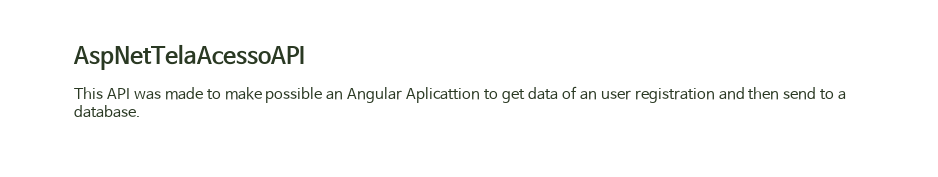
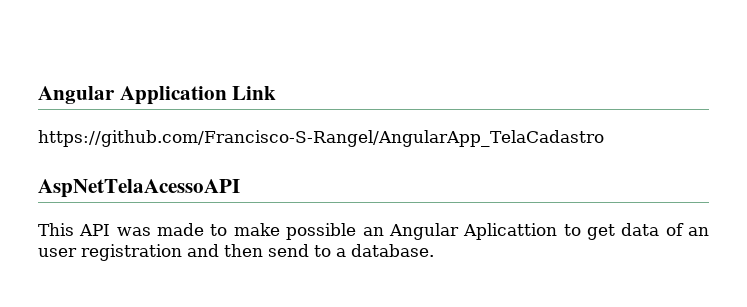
(73, 57) none -> [38,86,277,105] [38,130,604,147] Angular Application Link // https://github.com/Francisco-S-Rangel/AngularApp_TelaCadastro //

